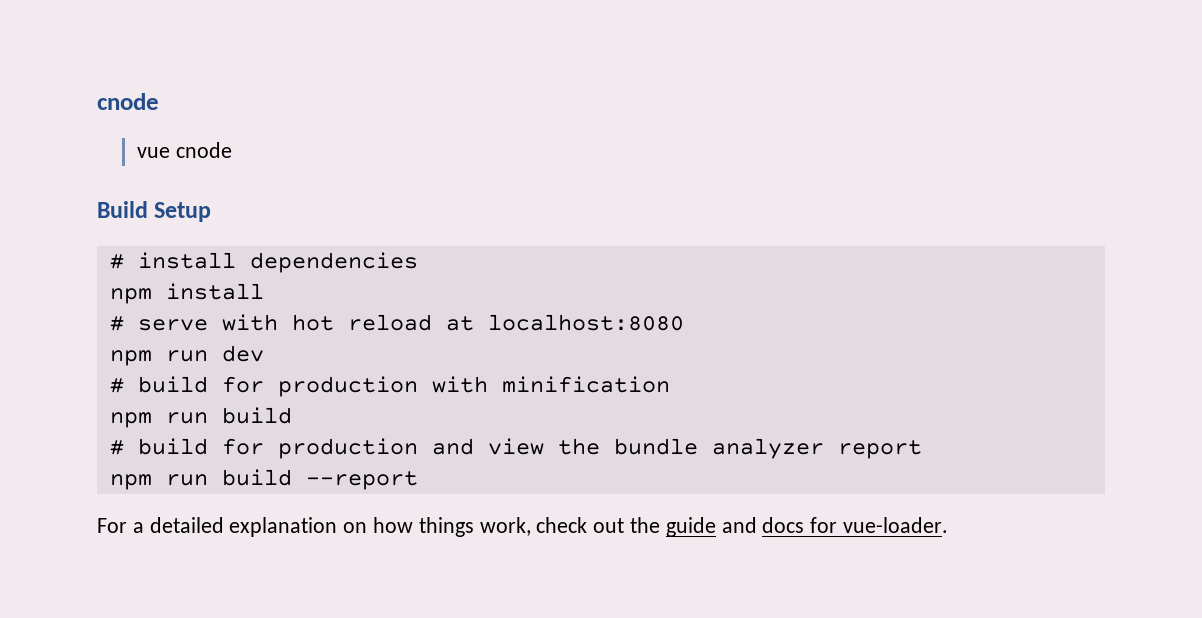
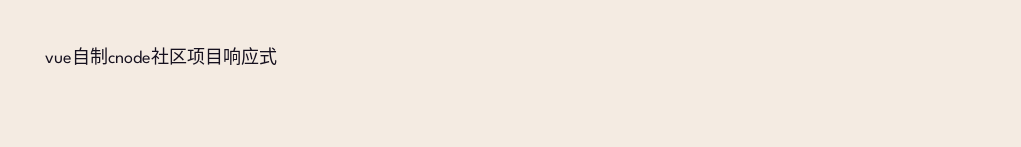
[97,93,159,110] [137,142,233,158] [97,201,212,222] [109,252,418,273] [109,283,264,304] [109,314,684,331] [109,345,264,366] [109,376,670,397] [109,407,292,428] [109,438,922,459] [109,469,418,490] [97,517,949,537] cnode // vue cnode // Build Setup // # install dependencies // npm install // # serve with hot reload at localhost:8080 // npm run dev // # build for production with minification // npm run build // # build for production and view the bundle analyzer report // npm run build --report // For a detailed explanation on how things work, check out the guide and docs for vue-loader. -> [45,47,277,66] vue自制cnode社区项目响应式

